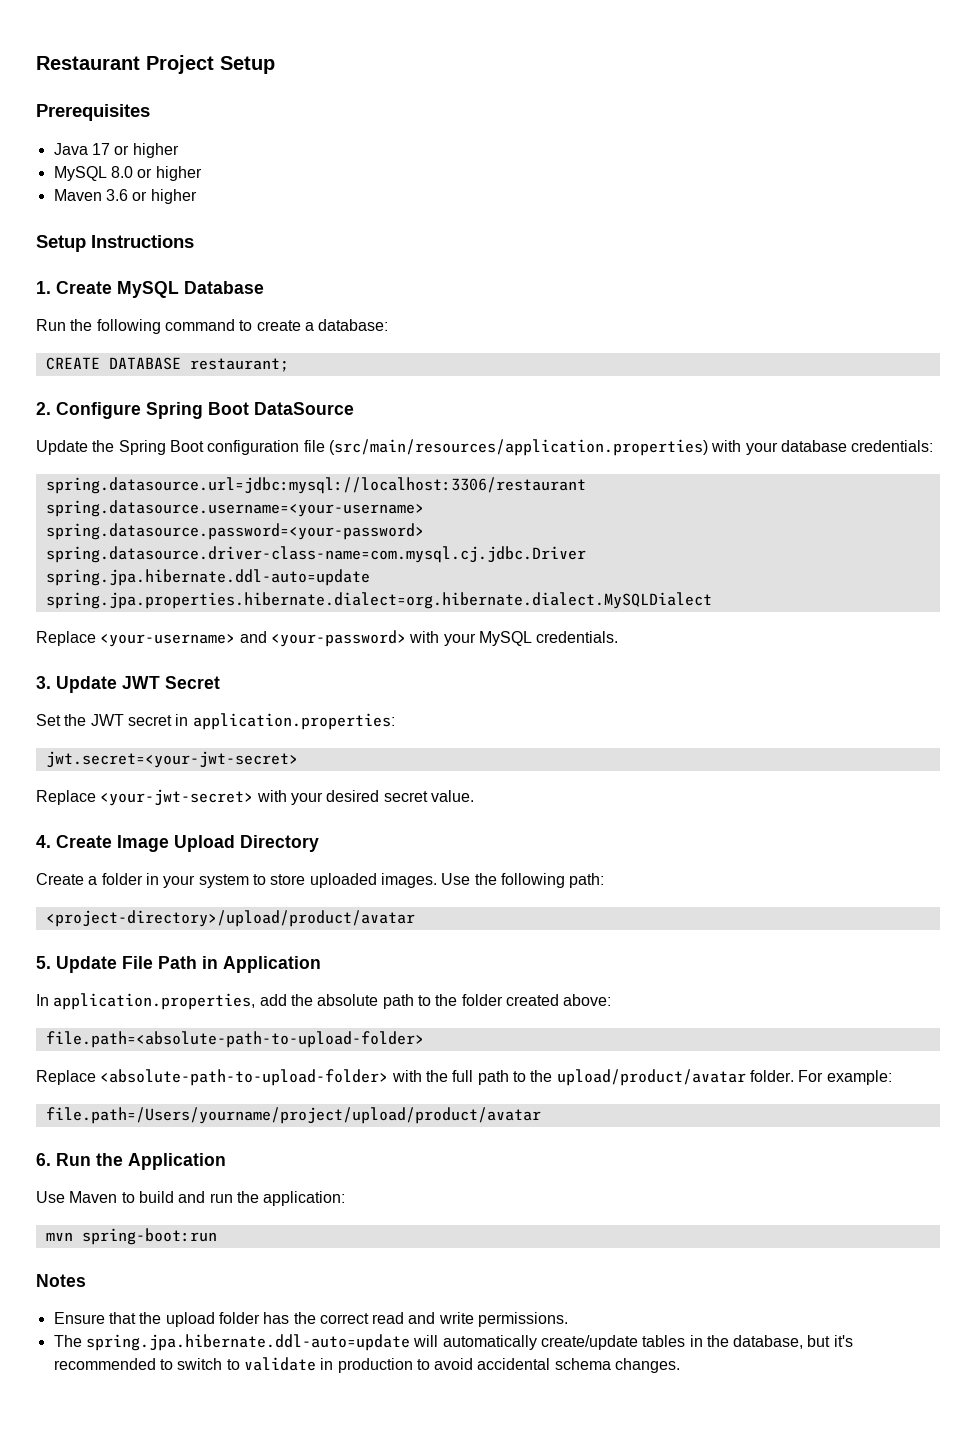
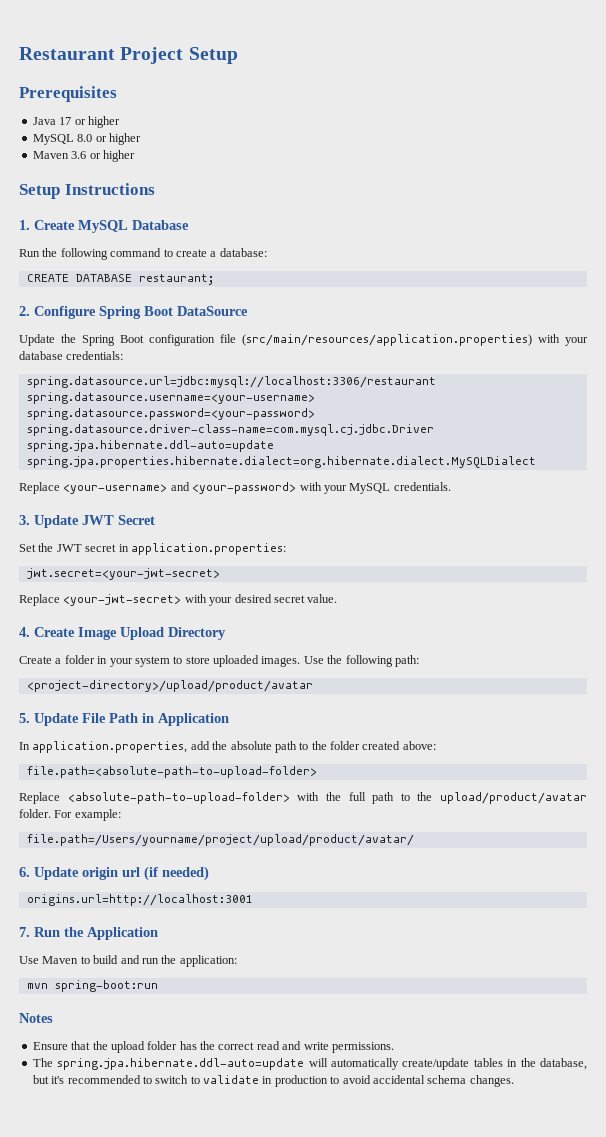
[45,1107,541,1124] file.path=/Users/yourname/project/upload/product/avatar -> [26,834,414,846] file.path=/Users/yourname/project/upload/product/avatar/
(51, 1159) none -> [34,866,209,881] [26,894,253,906] [19,927,30,937] Update origin url (if needed) // origins.url=http://localhost:3001 // 7.

